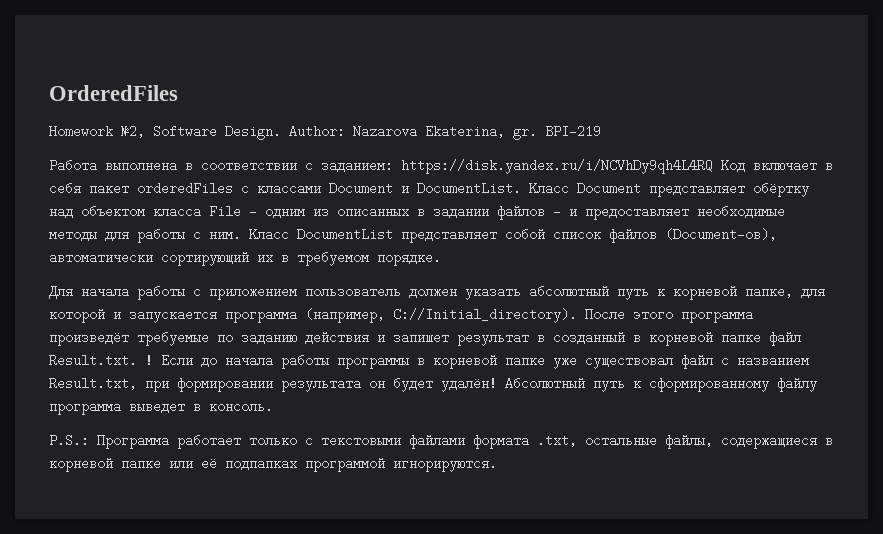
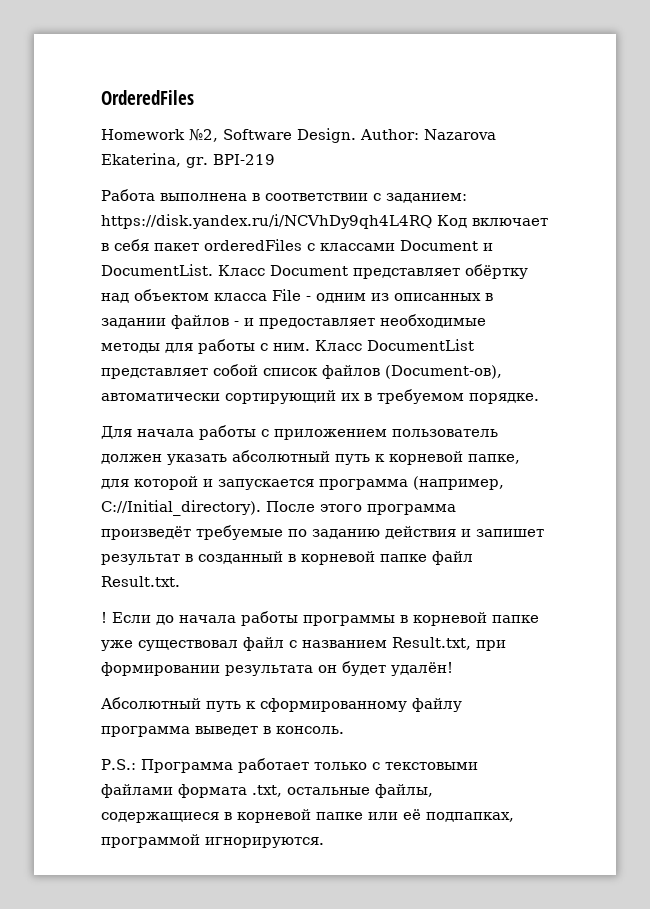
(137, 360) none -> (180, 581) //
(497, 383) none -> (453, 669) //
[225,455,297,471] подпапках -> [426,812,514,822] подпапках,

